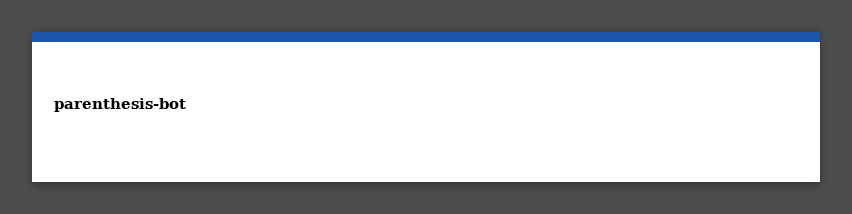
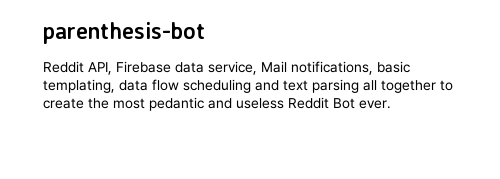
(186, 105) none -> [43,61,410,75] [43,79,453,93] [43,97,391,111] // Reddit API, Firebase data service, Mail notifications, basic templating, data flow scheduling and text parsing all together to create the most pedantic and useless Reddit Bot ever.

